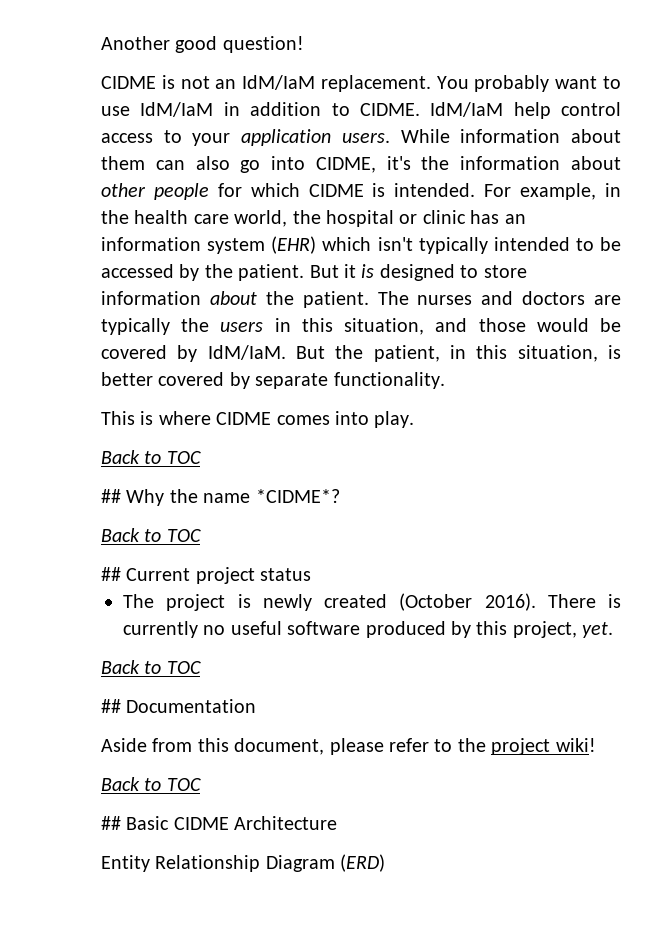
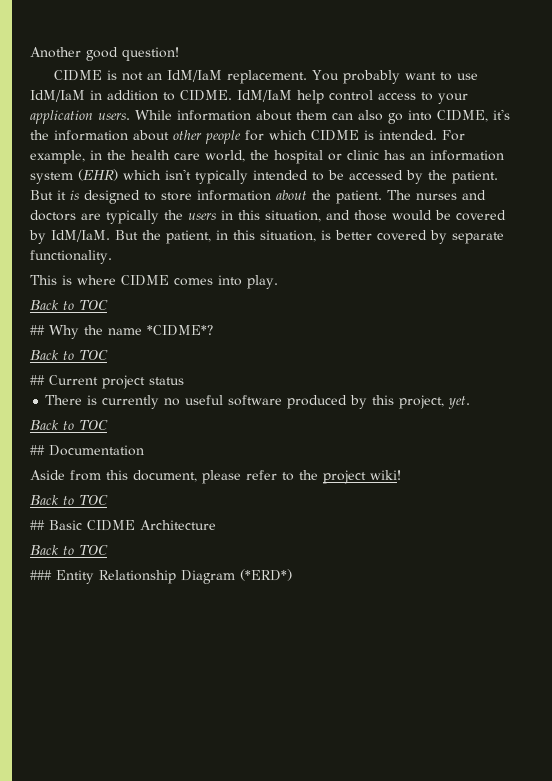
[123,593,536,611] The project is newly created (October 2016). -> (184, 381) none
(338, 823) none -> [30,545,108,555] [30,570,52,580] Back to TOC // ###
[340,854,386,872] (ERD) -> [240,569,292,581] (*ERD*)

